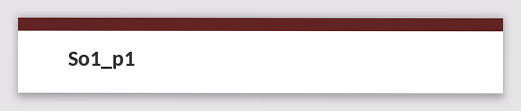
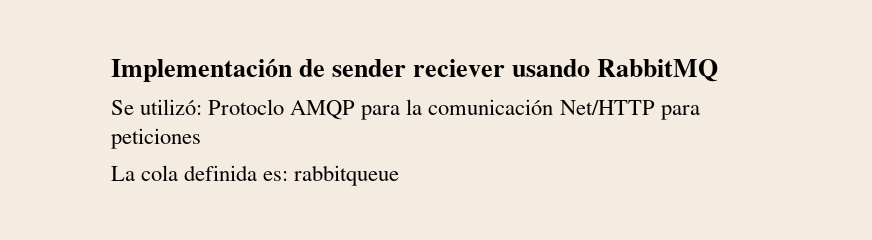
[67,51,136,69] So1_p1 -> [111,58,719,82] [111,99,700,120] [111,128,201,149] [111,165,400,186] Implementación de sender reciever usando RabbitMQ // Se utilizó: Protoclo AMQP para la comunicación Net/HTTP para peticiones // La cola definida es: rabbitqueue

